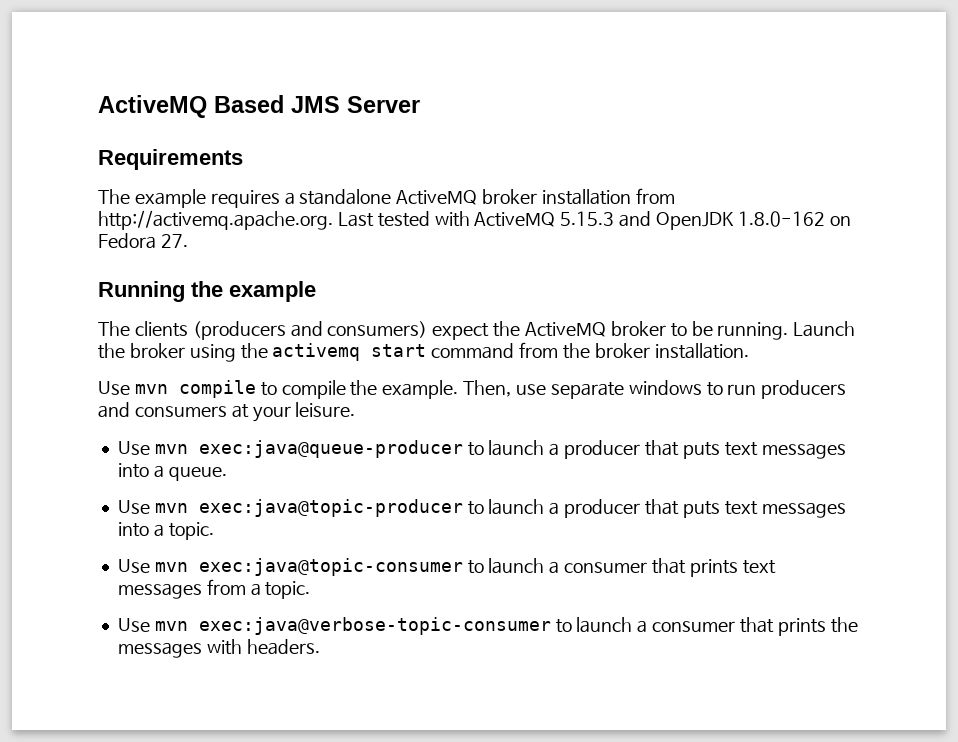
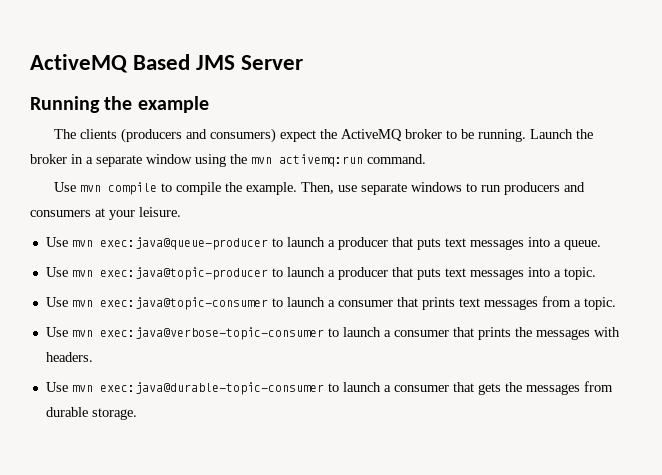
[98,149,243,170] [98,188,675,208] [98,210,851,230] [98,233,188,249] // Requirements // The example requires a standalone ActiveMQ broker installation from http://activemq.apache.org. Last tested with ActiveMQ 5.15.3 and OpenJDK 1.8.0-162 on Fedora 27. -> (304, 62) none
[189,342,749,362] using the activemq start command from the broker installation. -> [71,154,426,167] in a separate window using the mvn activemq:run command.
(320, 647) none -> [45,381,613,395] [45,407,137,420] // Use mvn exec:java@durable-topic-consumer to launch a consumer that gets the messages from durable storage.

